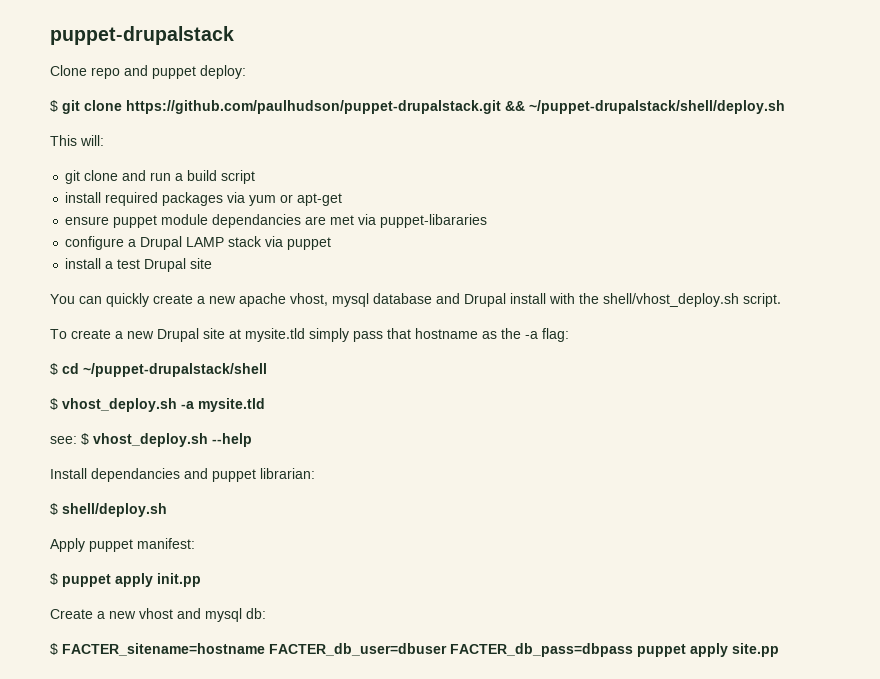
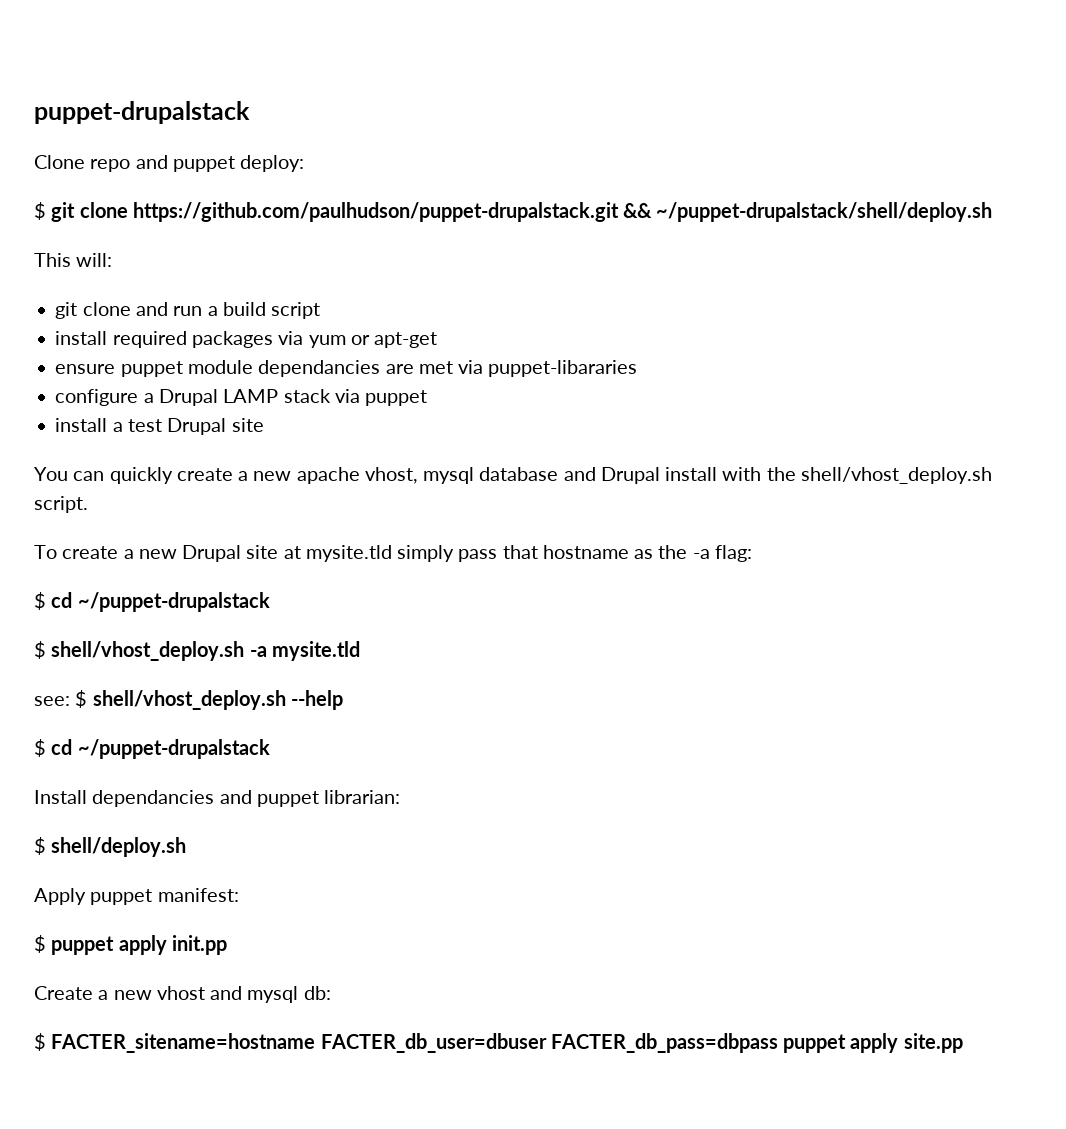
[83,363,267,377] [50,398,177,412] ~/puppet-drupalstack/shell // $ vhost_deploy.sh -> [77,592,270,612] [34,641,245,661] ~/puppet-drupalstack // $ shell/vhost_deploy.sh
[93,433,208,447] vhost_deploy.sh -> [92,690,286,710] shell/vhost_deploy.sh
(252, 440) none -> [34,739,270,759] // $ cd ~/puppet-drupalstack

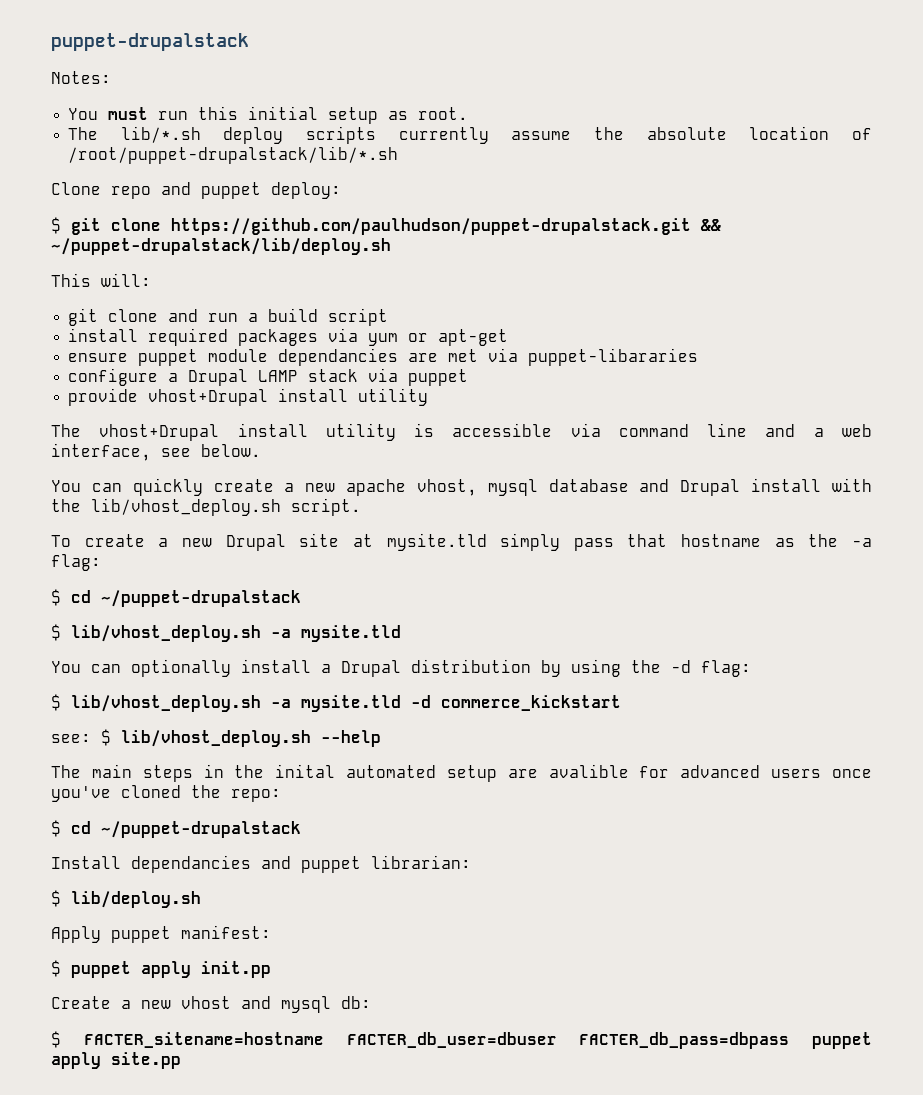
(250, 112) none -> [51,71,111,84] [68,106,469,124] [68,126,873,144] [68,146,399,164] // Notes: // You must run this initial setup as root. // The lib/*.sh deploy scripts currently assume the absolute location of /root/puppet-drupalstack/lib/*.sh
[656,202,993,222] ~/puppet-drupalstack/shell/deploy.sh -> [51,238,391,255] ~/puppet-drupalstack/lib/deploy.sh
[55,418,264,435] install a test Drupal site -> [68,388,429,406] [51,423,872,441] [51,443,261,461] provide vhost+Drupal install utility // The vhost+Drupal install utility is accessible via command line and a web interface, see below.
[800,467,992,484] shell/vhost_deploy.sh -> [91,498,281,516] lib/vhost_deploy.sh
[51,641,360,661] shell/vhost_deploy.sh -a mysite.tld -> [71,625,401,642] [51,659,751,677] [51,694,621,712] lib/vhost_deploy.sh -a mysite.tld // You can optionally install a Drupal distribution by using the -d flag: // $ lib/vhost_deploy.sh -a mysite.tld -d commerce_kickstart
[92,690,286,710] shell/vhost_deploy.sh -> [121,730,311,747] lib/vhost_deploy.sh
(343, 700) none -> [51,764,872,782] [51,785,281,802] // The main steps in the inital automated setup are avalible for advanced users once you've cloned the repo:
[51,837,187,857] shell/deploy.sh -> [71,891,201,908] lib/deploy.sh

